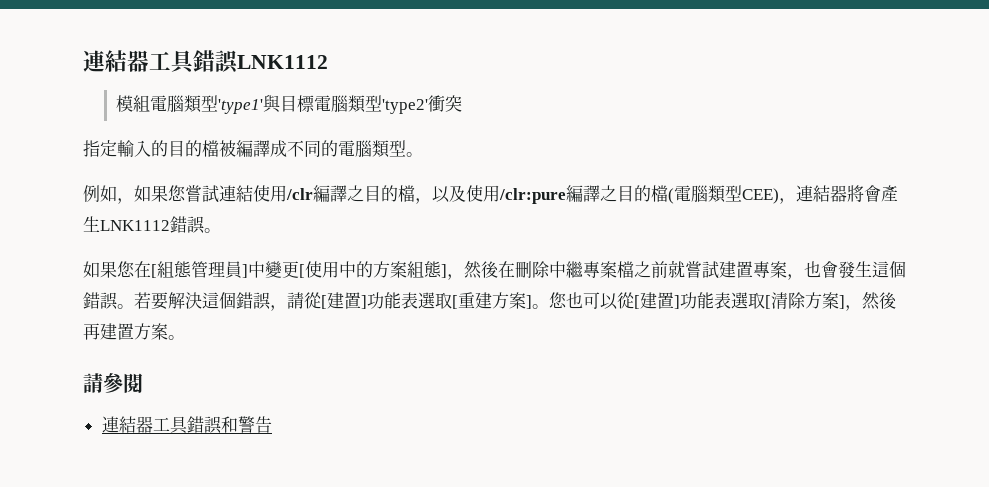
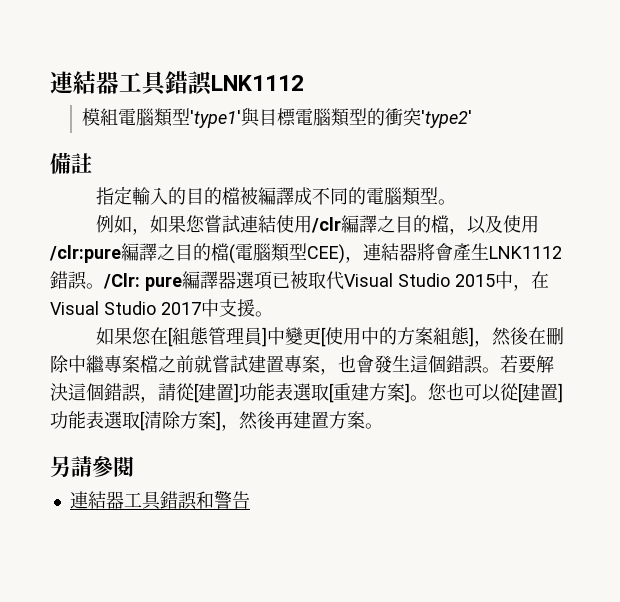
[382,99,429,114] 'type2' -> [367,108,386,126] 的
(463, 103) none -> [421,110,473,128] [50,152,92,174] 'type2' // 備註
(221, 230) none -> [103,271,549,291] [50,299,273,317] /Clr: pure編譯器選項已被取代Visual Studio 2015中，在Visual Studio 2017中支援。
(185, 337) none -> [50,456,71,477] 另

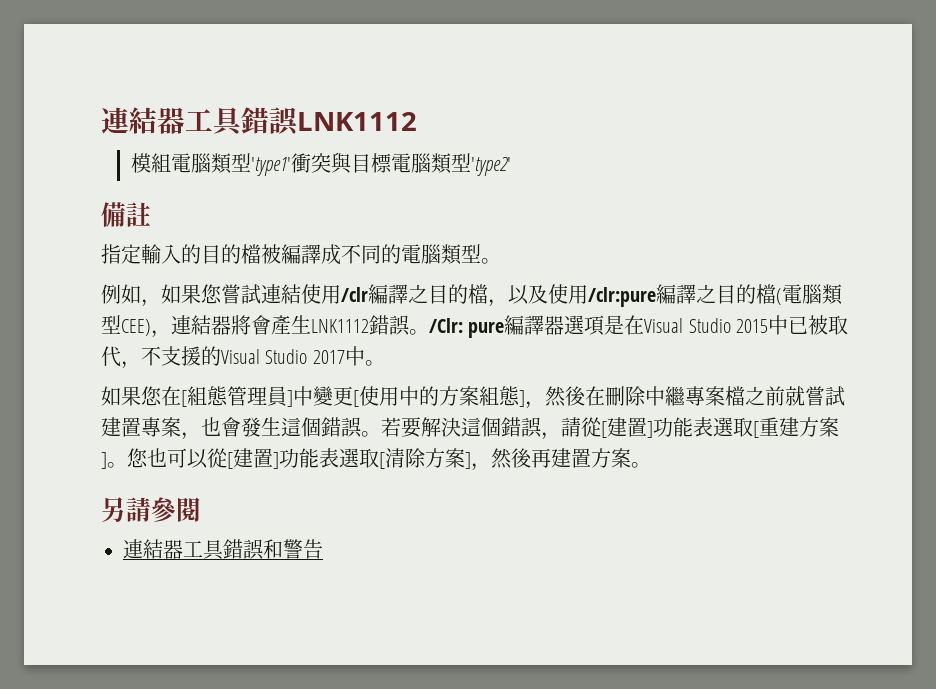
(242, 119) none -> [290,153,331,173] 衝突
[367,108,422,126] 的衝突 -> (471, 162) none
[271,271,549,291] 已被取代Visual Studio 2015中，在 -> [604,315,849,335] [101,346,221,369] 是在Visual Studio 2015中已被取代，不支援的
[218,299,255,317] 支援 -> (365, 356) none

